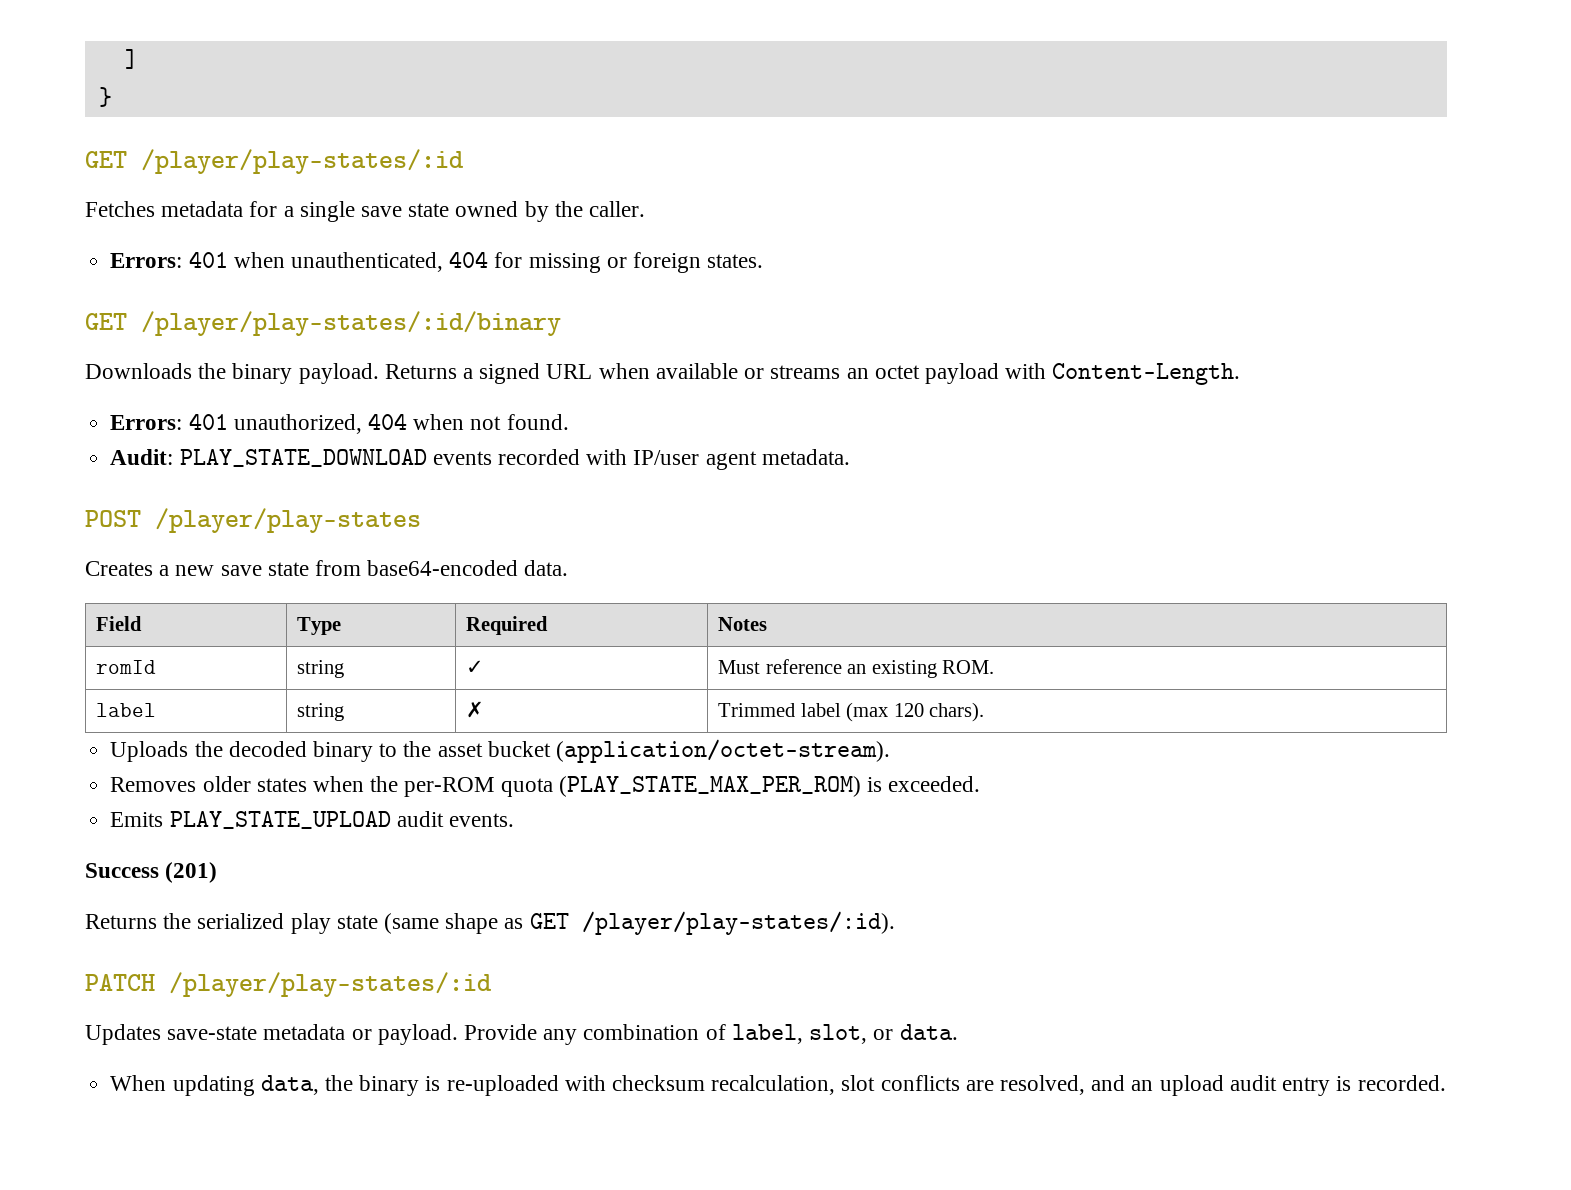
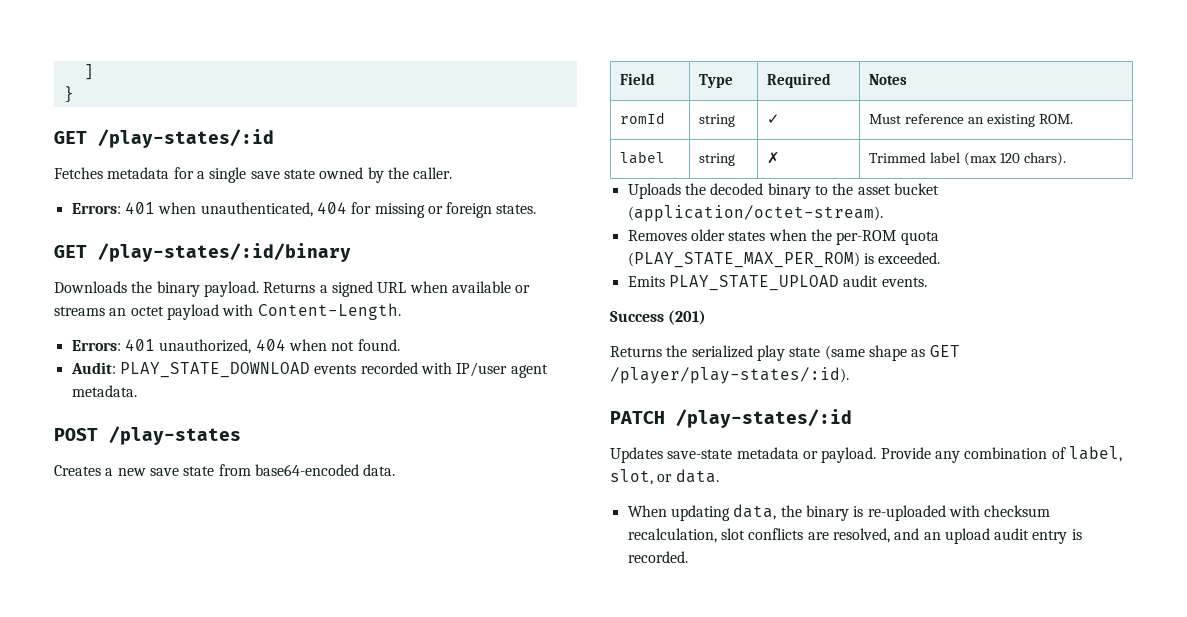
[141,149,464,174] /player/play-states/:id -> [98,129,274,148] /play-states/:id
[141,311,561,336] /player/play-states/:id/binary -> [98,243,351,262] /play-states/:id/binary
[155,508,421,533] /player/play-states -> [109,426,241,445] /play-states
[169,972,492,997] /player/play-states/:id -> [676,409,852,428] /play-states/:id

